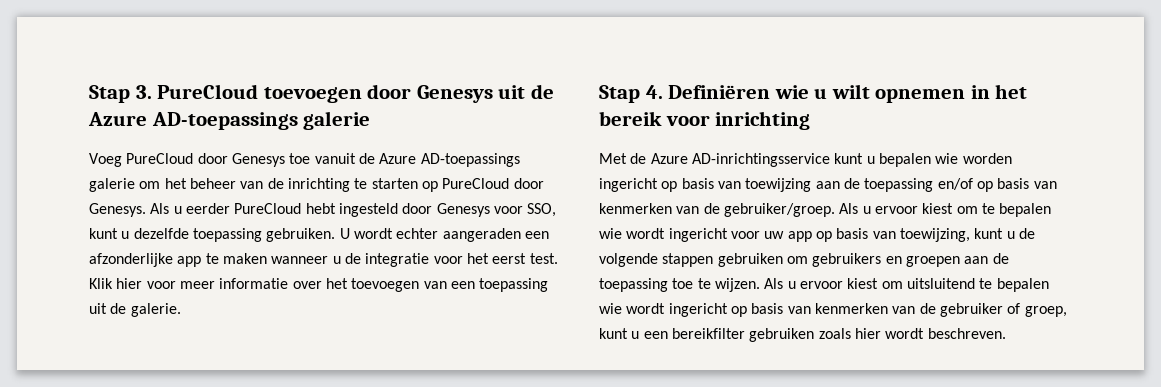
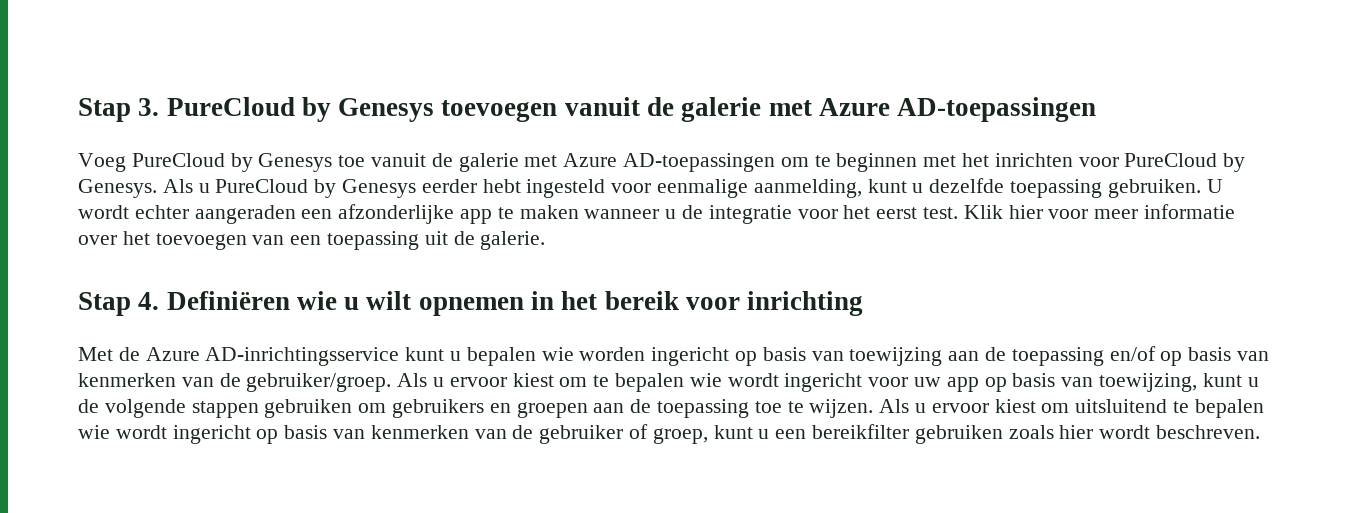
[263,84,554,103] [88,111,371,130] toevoegen door Genesys uit de Azure AD-toepassings galerie -> [301,97,1097,122] by Genesys toevoegen vanuit de galerie met Azure AD-toepassingen
[197,153,228,164] door -> [230,153,253,172] by
[379,153,520,167] [89,178,544,192] [89,203,557,217] Azure AD-toepassings galerie om het beheer van de inrichting te starten op PureCloud door Genesys. Als u eerder PureCloud hebt ingesteld door Genesys voor SSO, -> [458,153,1246,172] [78,179,862,198] galerie met Azure AD-toepassingen om te beginnen met het inrichten voor PureCloud by Genesys. Als u PureCloud by Genesys eerder hebt ingesteld voor eenmalige aanmelding,

